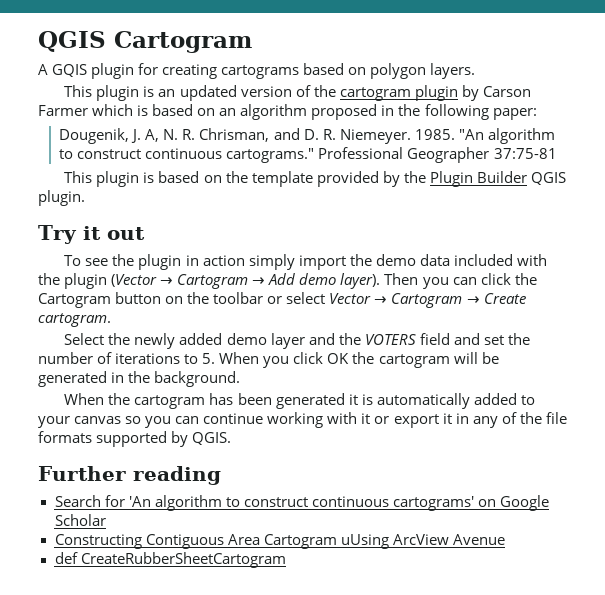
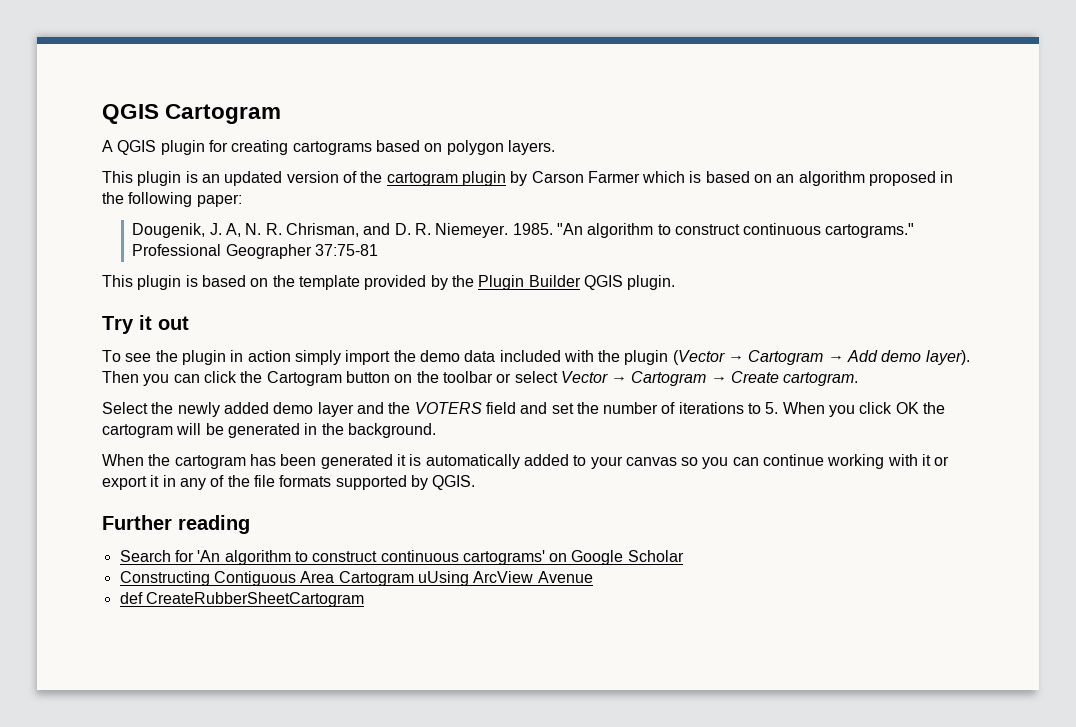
[52,64,88,77] GQIS -> [117,140,157,155] QGIS

